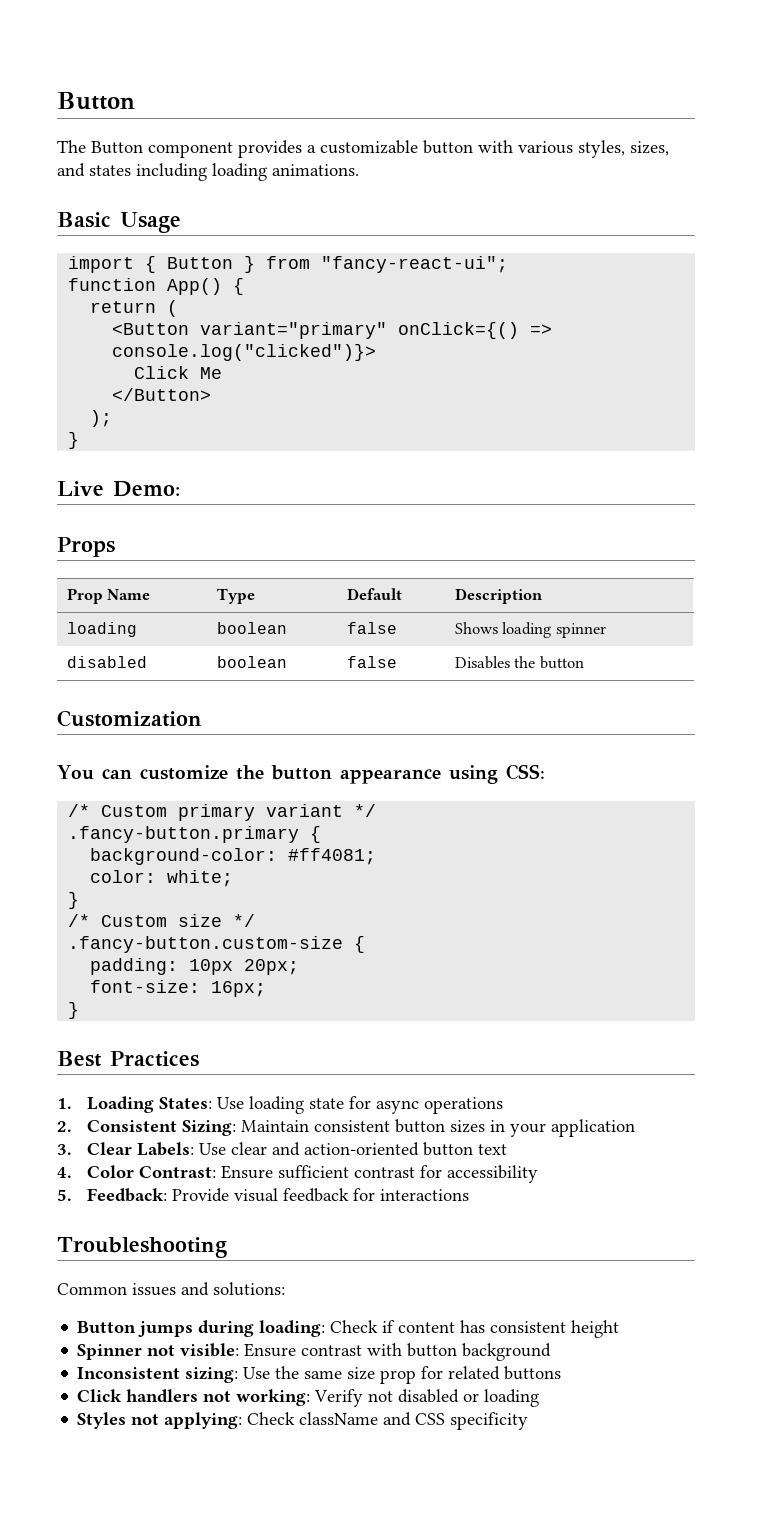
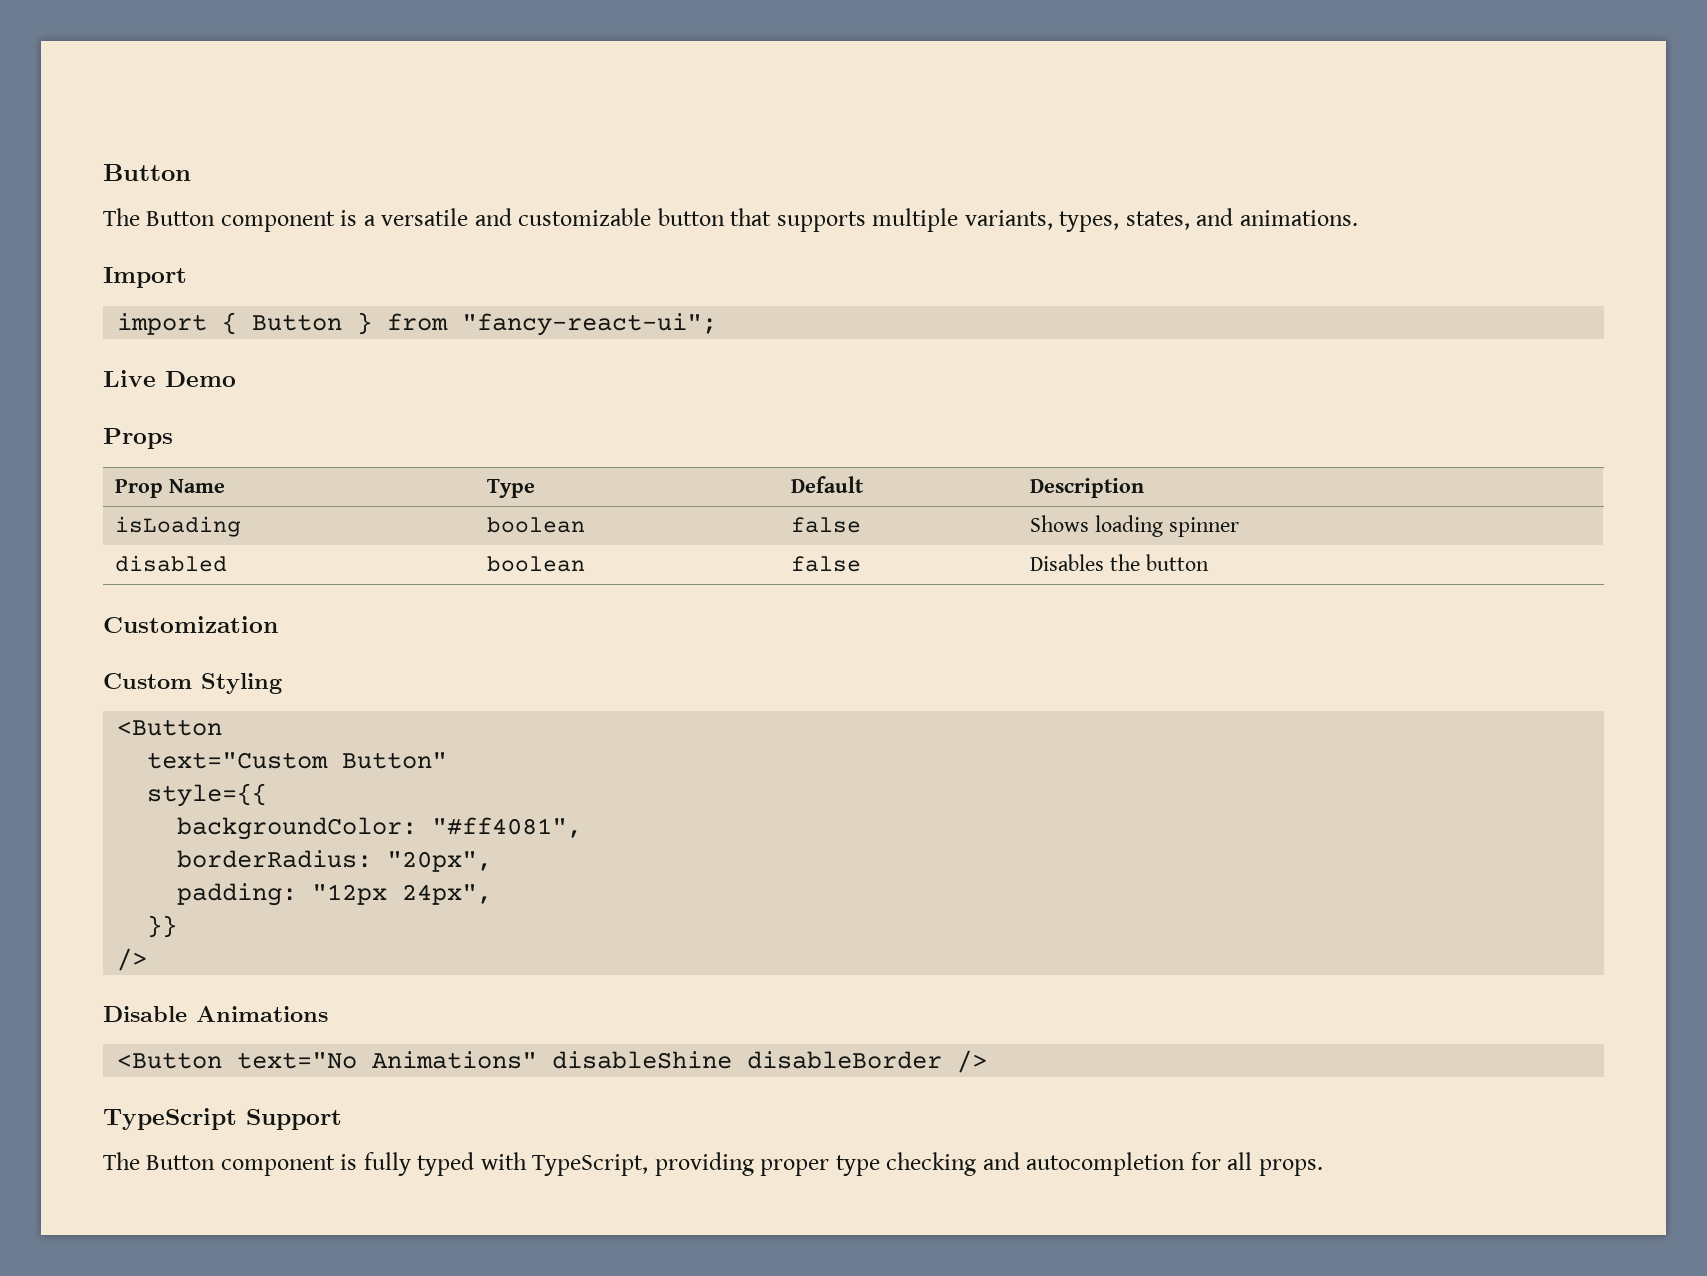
[238,140,669,158] [57,163,267,181] provides a customizable button with various styles, sizes, and states including loading -> [340,208,1234,232] is a versatile and customizable button that supports multiple variants, types, states, and
[57,212,181,233] Basic Usage -> [103,267,187,288] Import
[68,278,245,295] [90,300,179,317] [112,322,553,339] [112,344,377,361] [134,366,223,379] [112,388,212,401] [90,410,113,427] [68,432,80,449] // function App() { // return ( // <Button variant="primary" onClick={() => console.log("clicked")}> // Click Me // </Button> // ); // } -> (718, 324) none
[113,481,180,497] Demo: -> [165,371,236,387] Demo
[67,622,138,637] loading -> [115,516,242,537] isLoading
[57,764,545,784] [68,804,377,821] [68,826,322,843] [90,848,377,865] [90,870,234,887] [68,892,80,909] [68,914,256,927] [68,936,366,953] [90,958,300,975] [90,980,267,997] [68,1002,80,1019] [57,1051,199,1067] [57,1096,503,1114] [57,1119,635,1137] [57,1142,507,1156] [57,1165,538,1183] [57,1188,469,1202] [57,1237,227,1258] [57,1282,285,1296] [77,1320,620,1338] [77,1343,552,1361] [77,1366,562,1384] [77,1389,540,1407] [77,1412,529,1430] You can customize the button appearance using CSS: // /* Custom primary variant */ // .fancy-button.primary { // background-color: #ff4081; // color: white; // } // /* Custom size */ // .fancy-button.custom-size { // padding: 10px 20px; // font-size: 16px; // } // Best Practices // 1. Loading States: Use loading state for async operations // 2. Consistent Sizing: Maintain consistent button sizes in your application // 3. Clear Labels: Use clear and action-oriented button text // 4. Color Contrast: Ensure sufficient contrast for accessibility // 5. Feedback: Provide visual feedback for interactions // Troubleshooting // Common issues and solutions: // Button jumps during loading: Check if content has consistent height // Spinner not visible: Ensure contrast with button background // Inconsistent sizing: Use the same size prop for related buttons // Click handlers not working: Verify not disabled or loading // Styles not applying: Check className and CSS specificity -> [103,673,282,694] [117,719,223,736] [147,752,448,769] [147,783,268,807] [177,817,583,840] [177,850,493,872] [177,883,493,906] [147,915,178,938] [117,948,148,971] [103,1006,328,1022] [117,1050,988,1073] [103,1108,342,1130] [103,1152,1323,1176] Custom Styling // <Button // text="Custom Button" // style={{ // backgroundColor: "#ff4081", // borderRadius: "20px", // padding: "12px 24px", // }} // /> // Disable Animations // <Button text="No Animations" disableShine disableBorder /> // TypeScript Support // The Button component is fully typed with TypeScript, providing proper type checking and autocompletion for all props.

